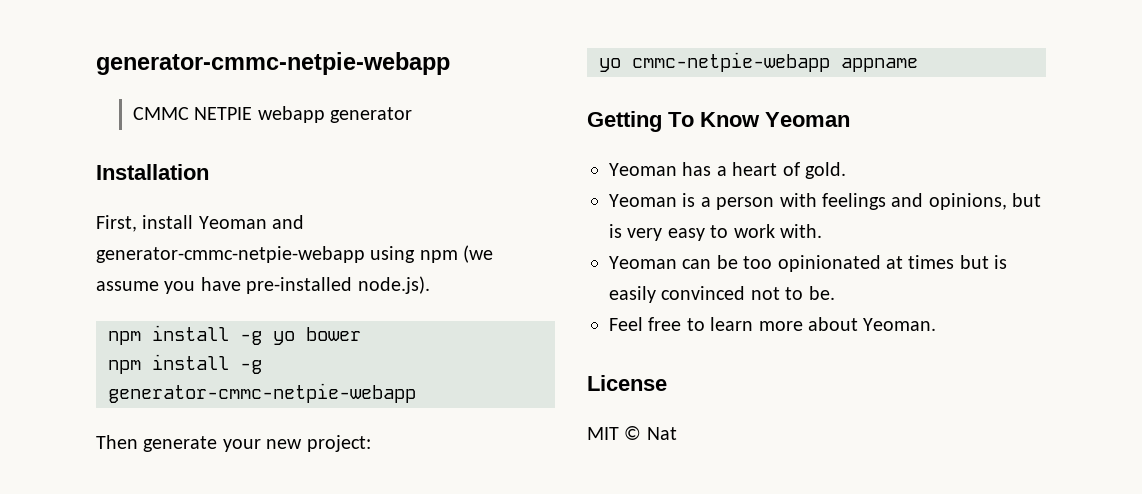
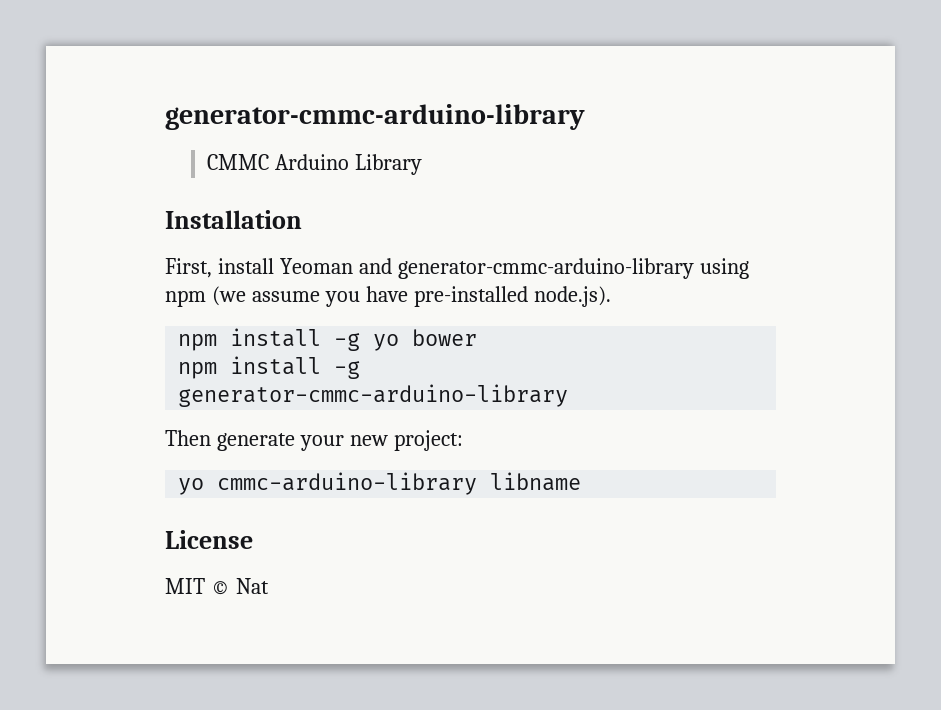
[96,52,450,75] generator-cmmc-netpie-webapp -> [165,104,585,130] generator-cmmc-arduino-library
[194,106,413,123] NETPIE webapp generator -> [274,154,422,175] Arduino Library
[96,246,365,263] generator-cmmc-netpie-webapp -> [397,258,694,279] generator-cmmc-arduino-library
[108,383,416,403] generator-cmmc-netpie-webapp -> [178,384,569,407] generator-cmmc-arduino-library
[632,52,918,72] [587,111,850,132] [609,162,846,179] [609,193,1042,210] [609,224,822,241] [609,255,1008,272] [609,286,835,303] [609,317,937,331] cmmc-netpie-webapp appname // Getting To Know Yeoman // Yeoman has a heart of gold. // Yeoman is a person with feelings and opinions, but is very easy to work with. // Yeoman can be too opinionated at times but is easily convinced not to be. // Feel free to learn more about Yeoman. -> [217,472,582,495] cmmc-arduino-library libname

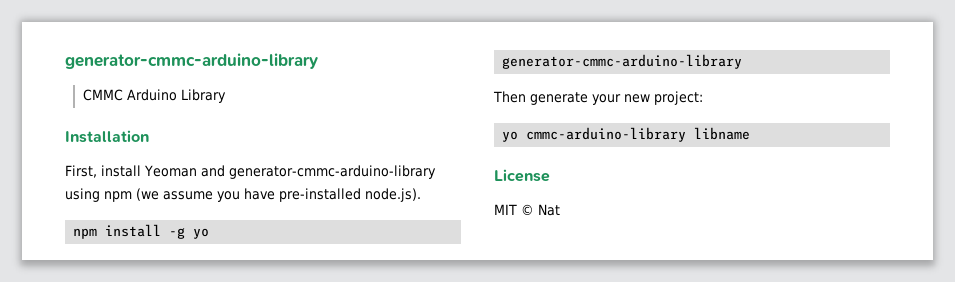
[412,329,478,346] [178,356,361,379] bower // npm install -g -> (210, 233) none

